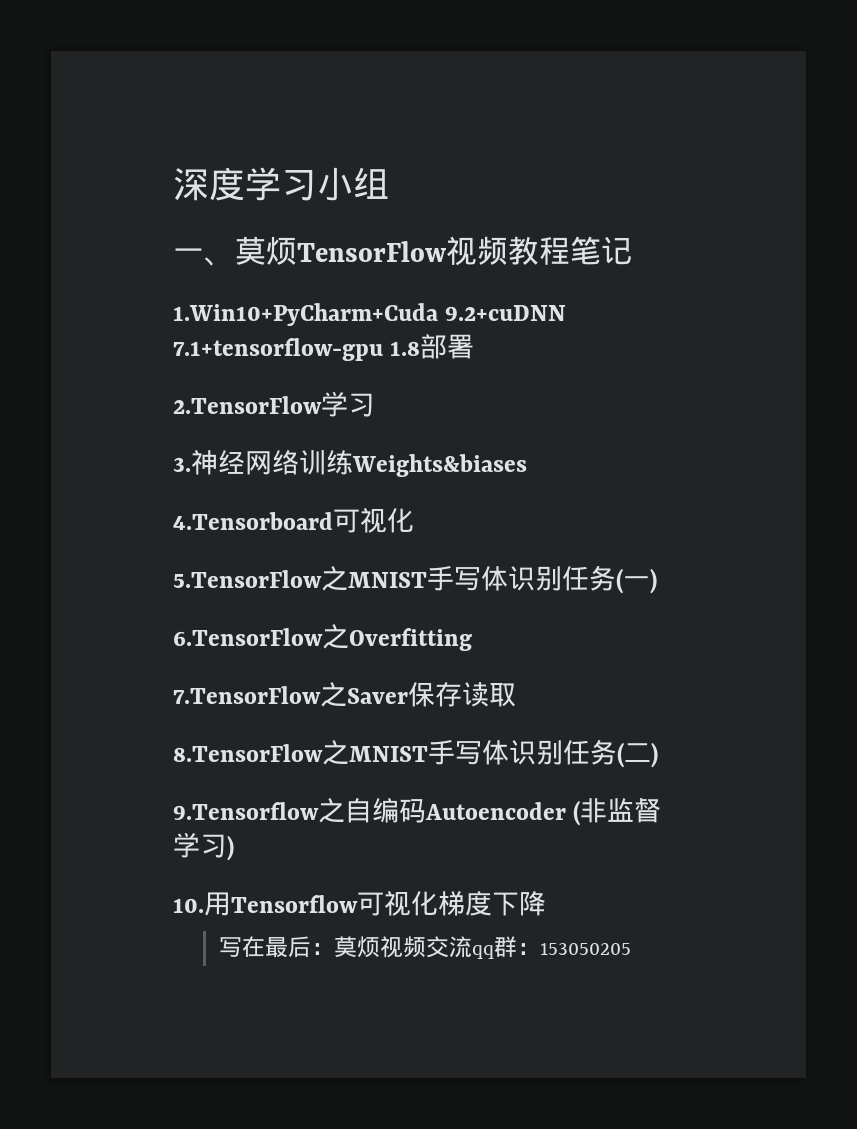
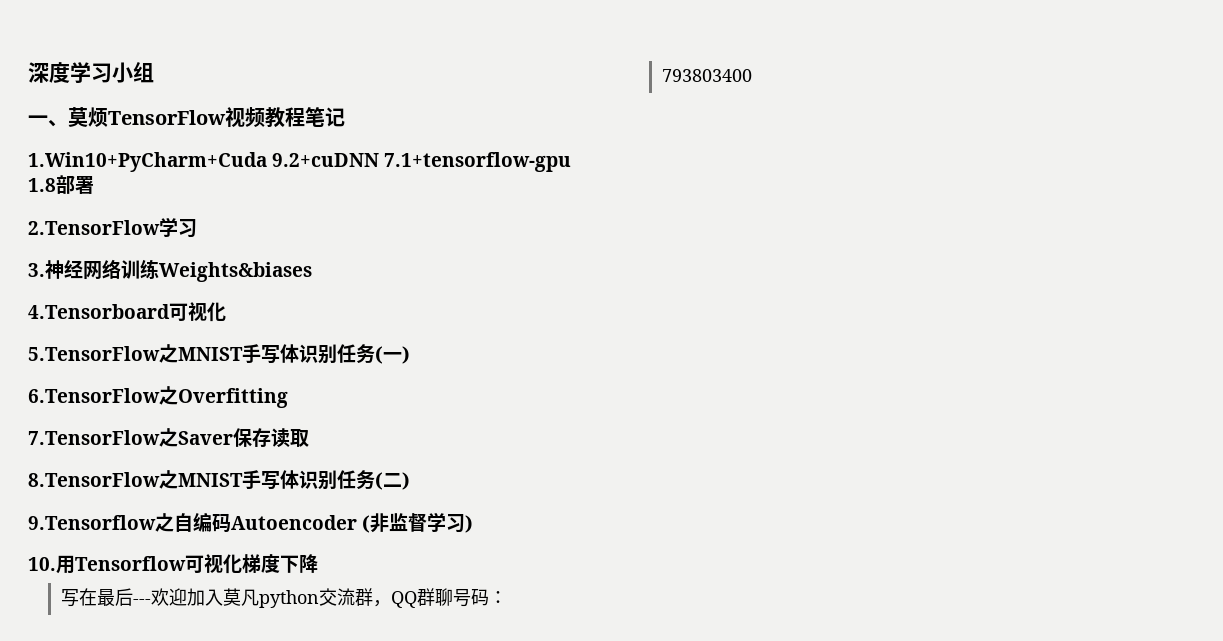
[310,936,631,959] ：莫烦视频交流qq群：153050205 -> [132,588,507,608] [661,69,752,82] ---欢迎加入莫凡python交流群，QQ群聊号码：793803400

